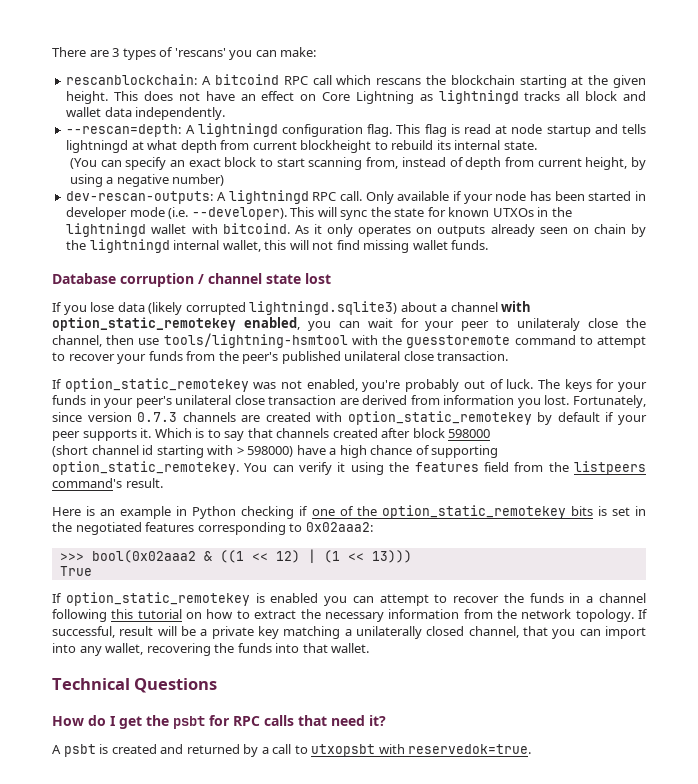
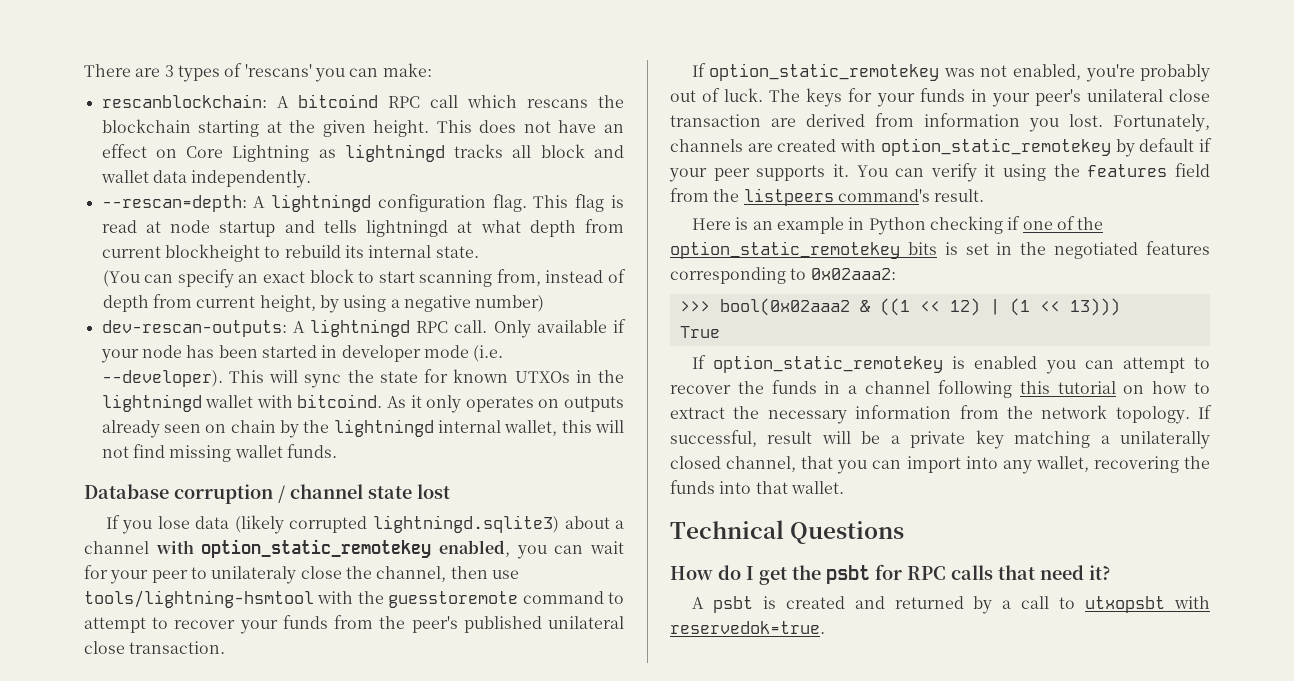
[52,412,178,422] since version 0.7.3 -> (1210, 123) none
[154,428,491,441] [52,445,499,458] [52,461,239,475] Which is to say that channels created after block 598000 // (short channel id starting with > 598000) have a high chance of supporting option_static_remotekey. -> (849, 170) none

